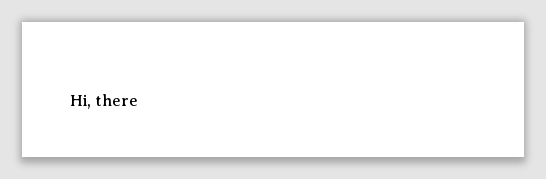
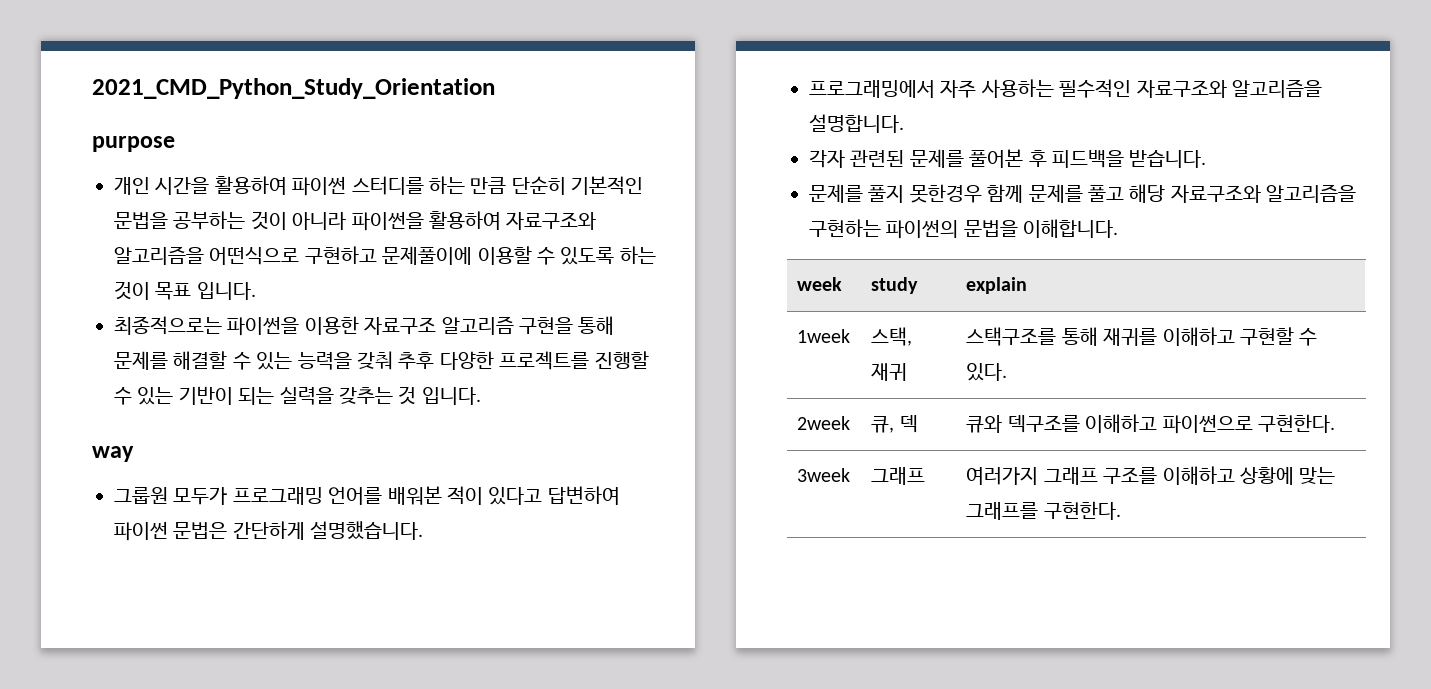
[70,94,139,109] Hi, there -> [92,78,495,99] [92,136,175,152] [114,176,644,196] [114,211,597,231] [114,246,656,265] [114,281,256,300] [114,316,615,336] [114,351,649,370] [114,386,481,405] [92,446,134,462] [114,486,620,505] [114,521,424,541] [809,79,1322,98] [809,114,904,133] [809,149,1207,168] [809,184,1357,203] [809,219,1119,239] [797,277,843,291] [871,277,919,294] [966,277,1028,294] [797,329,851,343] [871,327,913,346] [871,363,908,381] [966,327,1318,346] [966,363,1008,381] [797,416,851,430] [871,415,918,433] [966,414,1335,434] [797,468,851,482] [871,467,926,485] [966,466,1336,485] [966,501,1121,520] 2021_CMD_Python_Study_Orientation // purpose // 개인 시간을 활용하여 파이썬 스터디를 하는 만큼 단순히 기본적인 문법을 공부하는 것이 아니라 파이썬을 활용하여 자료구조와 알고리즘을 어떤식으로 구현하고 문제풀이에 이용할 수 있도록 하는 것이 목표 입니다. // 최종적으로는 파이썬을 이용한 자료구조 알고리즘 구현을 통해 문제를 해결할 수 있는 능력을 갖춰 추후 다양한 프로젝트를 진행할 수 있는 기반이 되는 실력을 갖추는 것 입니다. // way // 그룹원 모두가 프로그래밍 언어를 배워본 적이 있다고 답변하여 파이썬 문법은 간단하게 설명했습니다. // 프로그래밍에서 자주 사용하는 필수적인 자료구조와 알고리즘을 설명합니다. // 각자 관련된 문제를 풀어본 후 피드백을 받습니다. // 문제를 풀지 못한경우 함께 문제를 풀고 해당 자료구조와 알고리즘을 구현하는 파이썬의 문법을 이해합니다. // week | study | explain // 1week | 스택, 재귀 | 스택구조를 통해 재귀를 이해하고 구현할 수 있다. // 2week | 큐, 덱 | 큐와 덱구조를 이해하고 파이썬으로 구현한다. // 3week | 그래프 | 여러가지 그래프 구조를 이해하고 상황에 맞는 그래프를 구현한다.

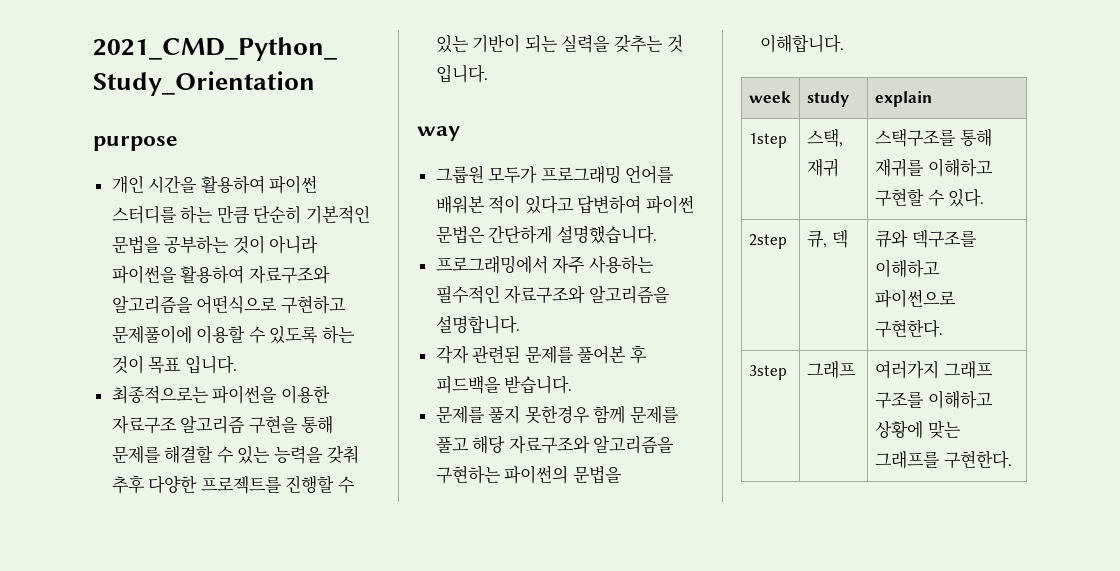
[797,329,851,343] 1week -> [748,133,787,148] 1step
[797,416,851,430] 2week -> [748,234,787,249] 2step
[797,468,851,482] 3week -> [748,365,787,380] 3step

